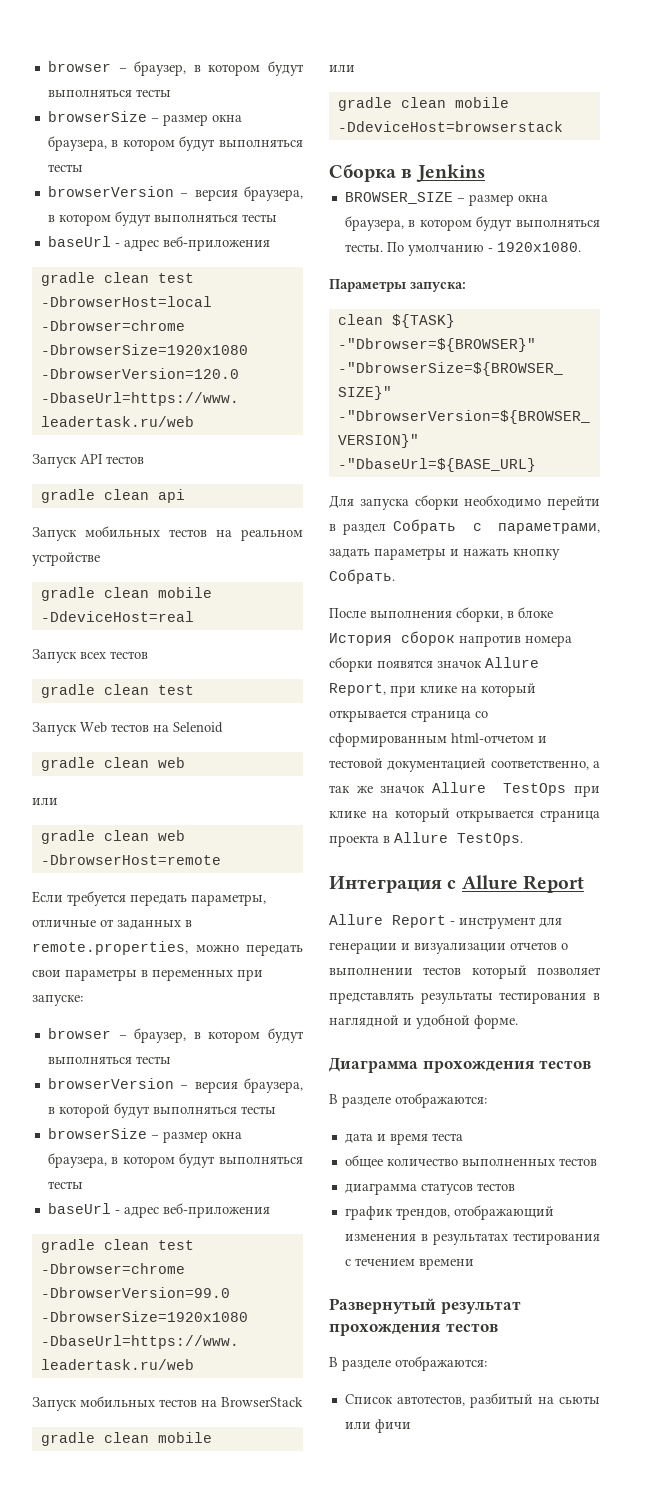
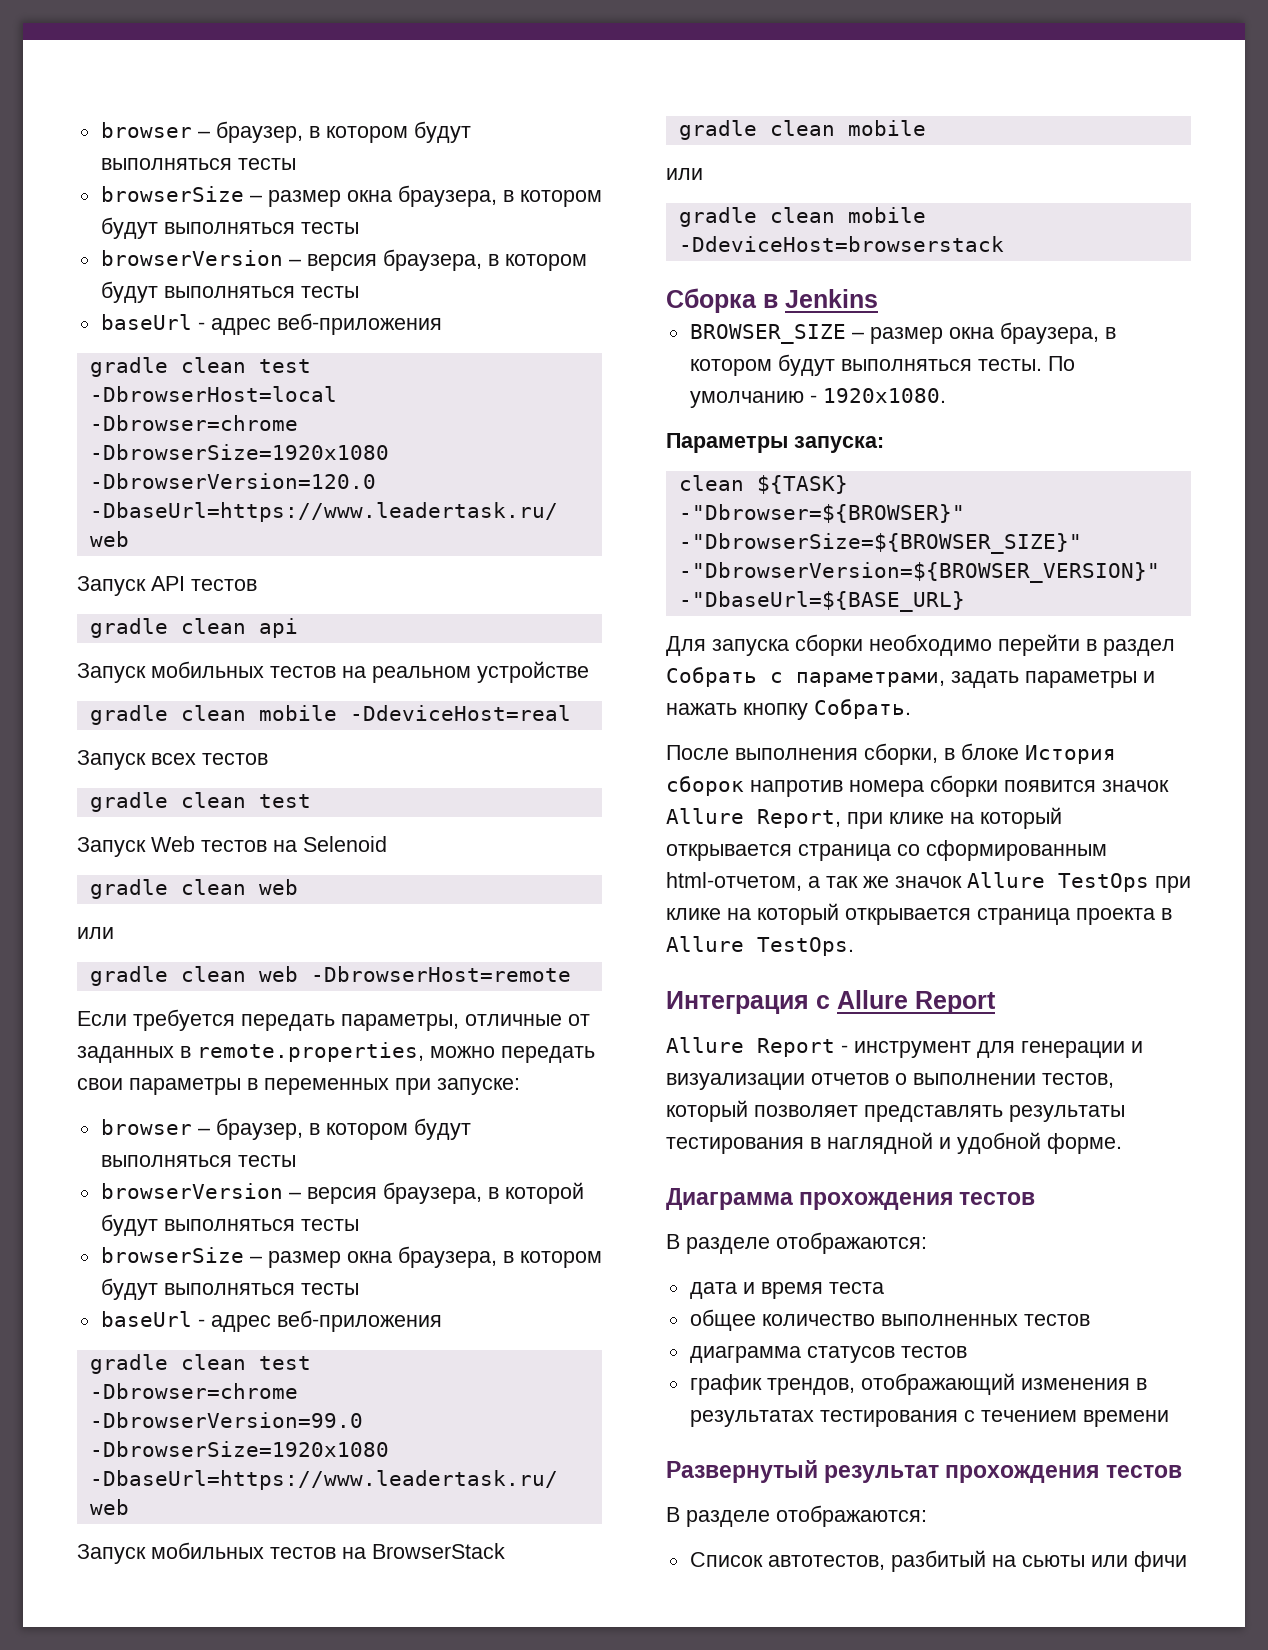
[377,660,433,668] появятся -> [1004,780,1096,792] появится
[451,733,547,743] [329,758,589,772] html-отчетом и тестовой документацией соответственно, -> [666,872,802,891] html-отчетом,
[423,967,462,975] тестов -> [1042,1073,1114,1088] тестов,

